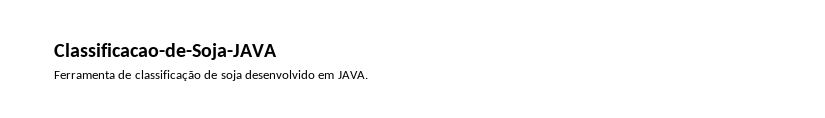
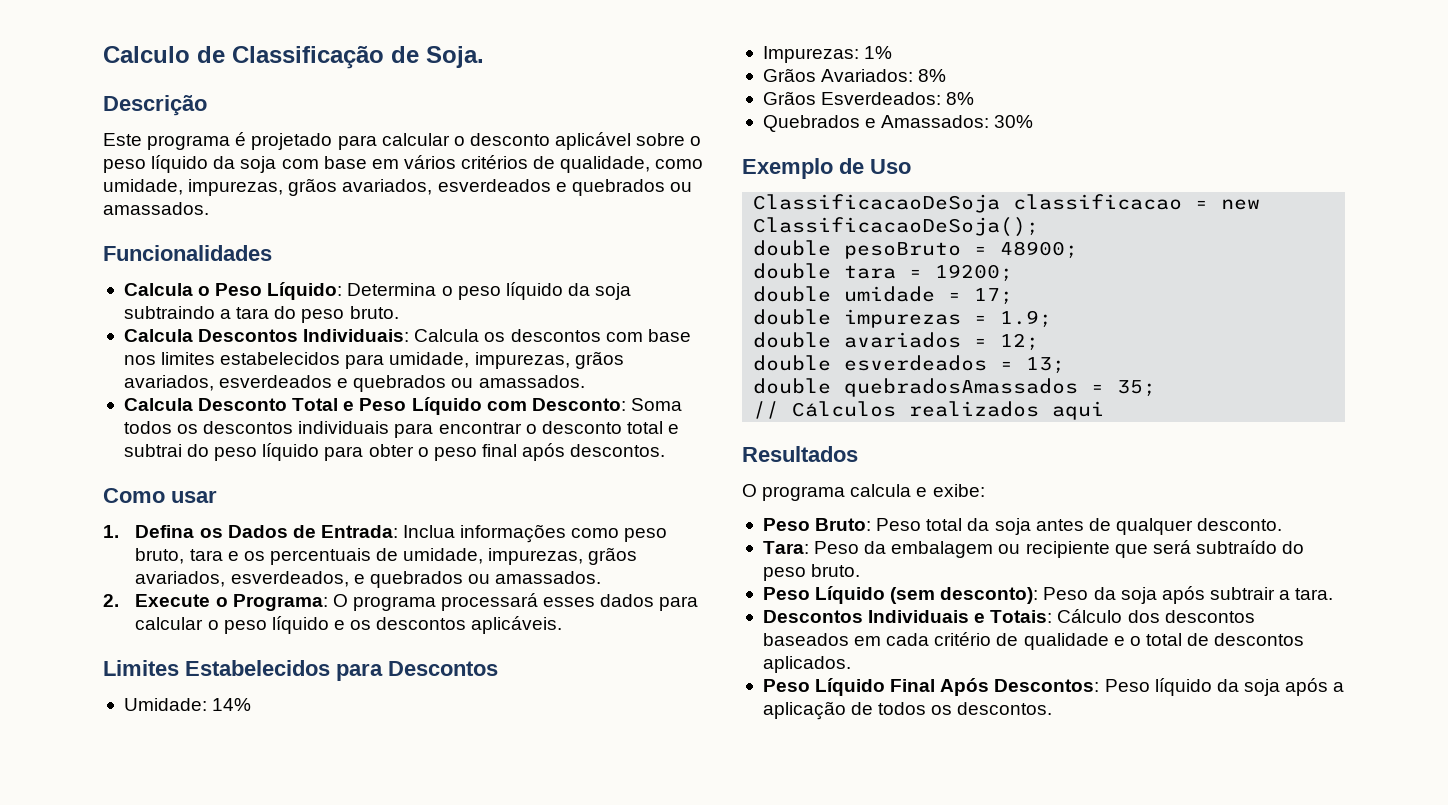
[54,43,277,60] [54,70,368,81] Classificacao-de-Soja-JAVA // Ferramenta de classificação de soja desenvolvido em JAVA. -> [103,45,484,69] [103,95,207,116] [103,132,702,150] [103,155,704,173] [103,178,692,196] [103,202,209,215] [103,245,272,261] [123,282,632,300] [123,306,399,323] [123,329,691,342] [123,351,624,369] [123,375,585,392] [123,397,682,415] [123,421,680,438] [123,443,666,461] [103,488,217,503] [103,524,668,543] [135,547,638,565] [135,571,602,588] [103,593,699,611] [135,616,563,634] [103,660,498,681] [123,698,252,711] [762,46,893,63] [762,68,947,82] [762,91,975,105] [762,115,1034,132] [742,158,911,179] [753,194,1261,213] [753,217,1040,237] [753,240,1079,259] [753,263,1014,282] [753,286,1014,305] [753,309,1053,328] [753,332,1040,351] [753,355,1066,374] [753,378,1157,397] [753,401,1105,420] [742,446,858,462] [742,484,985,501] [762,518,1283,535] [762,540,1305,558] [762,564,861,581] [762,586,1334,604] [762,609,1255,623] [762,632,1305,650] [762,656,851,673] [762,678,1345,696] [762,701,1053,720] Calculo de Classificação de Soja. // Descrição // Este programa é projetado para calcular o desconto aplicável sobre o peso líquido da soja com base em vários critérios de qualidade, como umidade, impurezas, grãos avariados, esverdeados e quebrados ou amassados. // Funcionalidades // Calcula o Peso Líquido: Determina o peso líquido da soja subtraindo a tara do peso bruto. // Calcula Descontos Individuais: Calcula os descontos com base nos limites estabelecidos para umidade, impurezas, grãos avariados, esverdeados e quebrados ou amassados. // Calcula Desconto Total e Peso Líquido com Desconto: Soma todos os descontos individuais para encontrar o desconto total e subtrai do peso líquido para obter o peso final após descontos. // Como usar // 1. Defina os Dados de Entrada: Inclua informações como peso bruto, tara e os percentuais de umidade, impurezas, grãos avariados, esverdeados, e quebrados ou amassados. // 2. Execute o Programa: O programa processará esses dados para calcular o peso líquido e os descontos aplicáveis. // Limites Estabelecidos para Descontos // Umidade: 14% // Impurezas: 1% // Grãos Avariados: 8% // Grãos Esverdeados: 8% // Quebrados e Amassados: 30% // Exemplo de Uso // ClassificacaoDeSoja classificacao = new ClassificacaoDeSoja(); // double pesoBruto = 48900; // double tara = 19200; // double umidade = 17; // double impurezas = 1.9; // double avariados = 12; // double esverdeados = 13; // double quebradosAmassados = 35; // // Cálculos realizados aqui // Resultados // O programa calcula e exibe: // Peso Bruto: Peso total da soja antes de qualquer desconto. // Tara: Peso da embalagem ou recipiente que será subtraído do peso bruto. // Peso Líquido (sem desconto): Peso da soja após subtrair a tara. // Descontos Individuais e Totais: Cálculo dos descontos baseados em cada critério de qualidade e o total de descontos aplicados. // Peso Líquido Final Após Descontos: Peso líquido da soja após a aplicação de todos os descontos.

